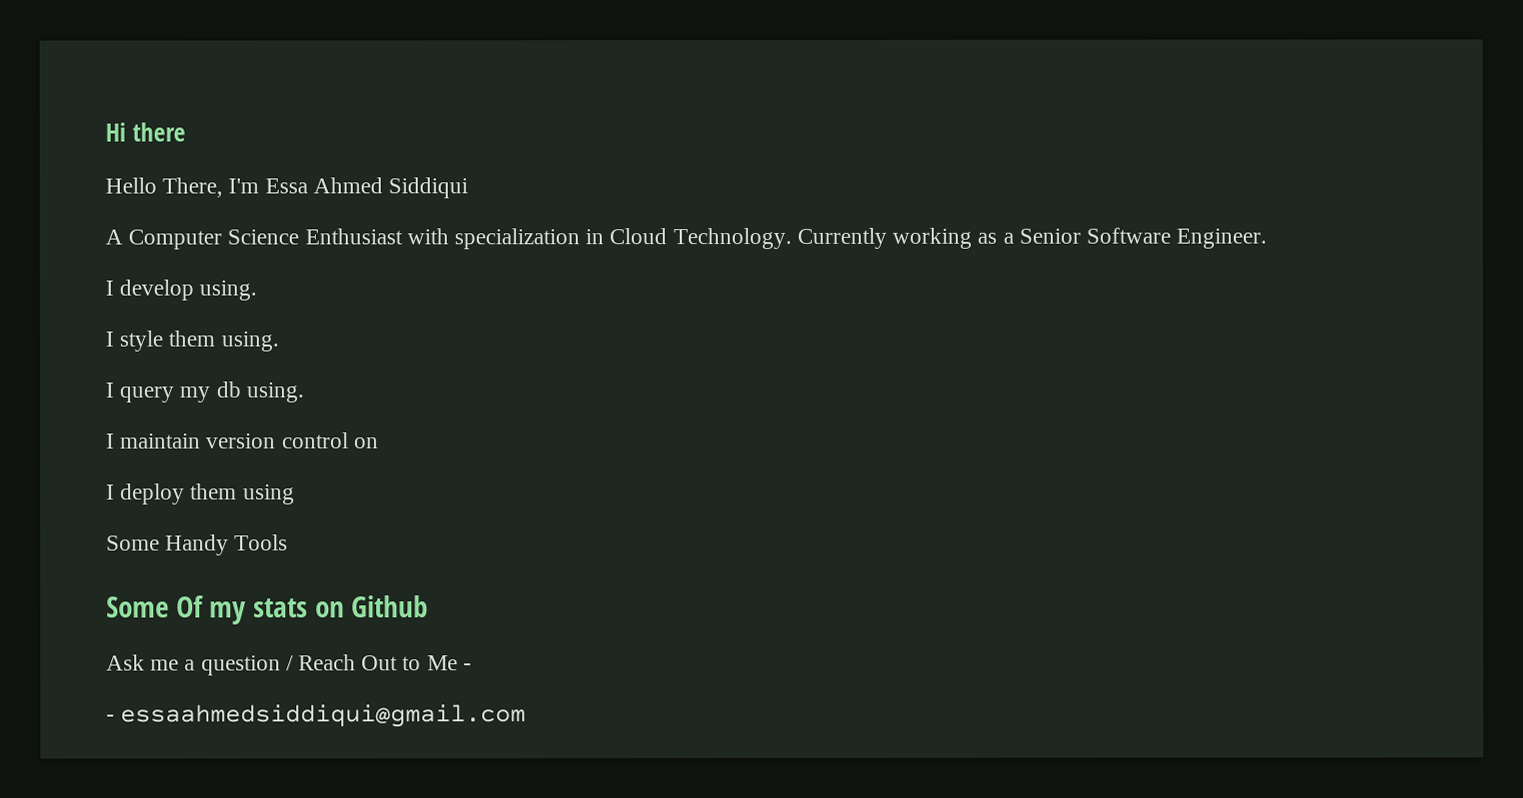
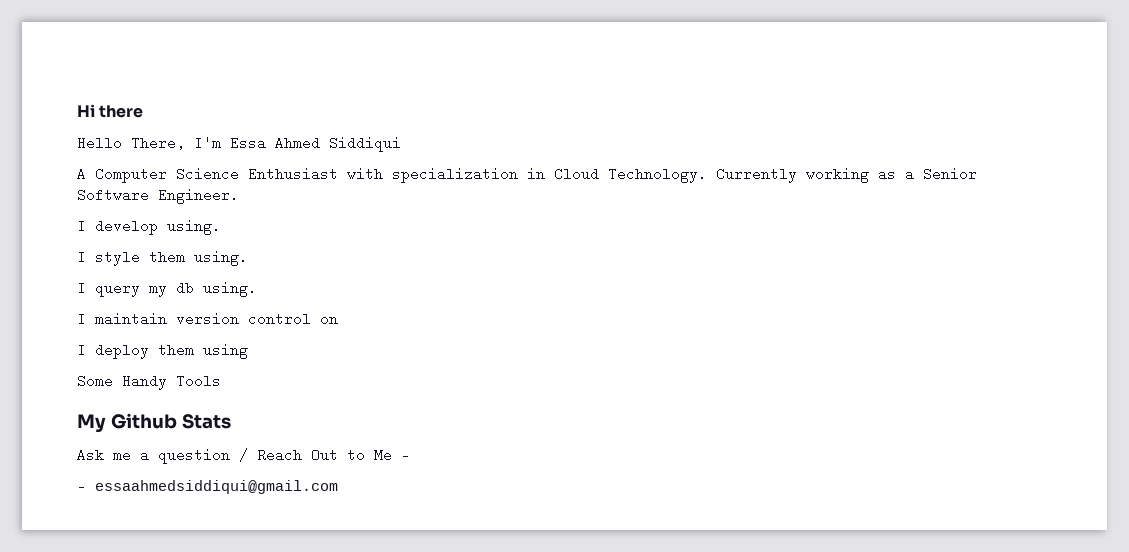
[106,595,345,625] Some Of my stats on -> [77,414,106,433] My
(429, 606) none -> [181,414,231,429] Stats

